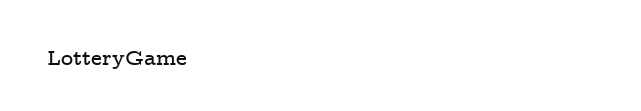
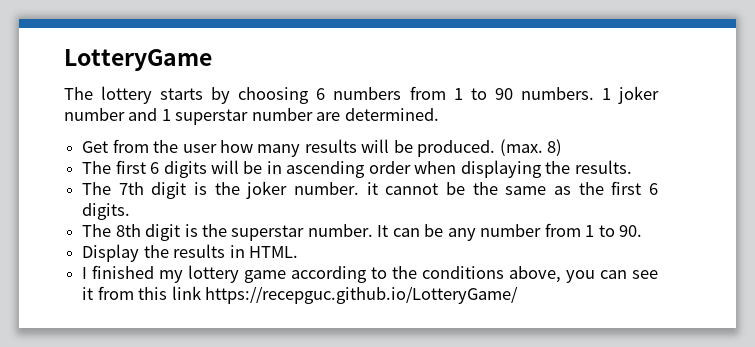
(187, 60) none -> [64,86,660,104] [64,108,439,125] [82,139,563,157] [82,160,632,178] [82,181,659,199] [82,203,131,220] [82,223,642,241] [82,244,298,262] [82,265,658,283] [82,286,518,304] // The lottery starts by choosing 6 numbers from 1 to 90 numbers. 1 joker number and 1 superstar number are determined. // Get from the user how many results will be produced. (max. 8) // The first 6 digits will be in ascending order when displaying the results. // The 7th digit is the joker number. it cannot be the same as the first 6 digits. // The 8th digit is the superstar number. It can be any number from 1 to 90. // Display the results in HTML. // I finished my lottery game according to the conditions above, you can see it from this link https://recepguc.github.io/LotteryGame/

